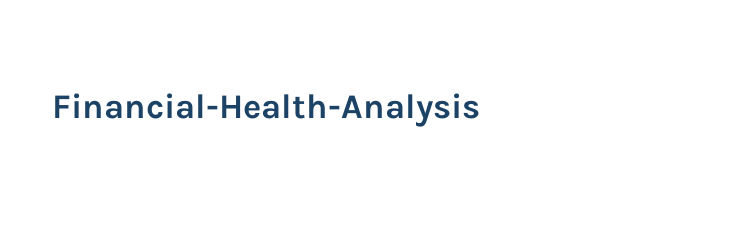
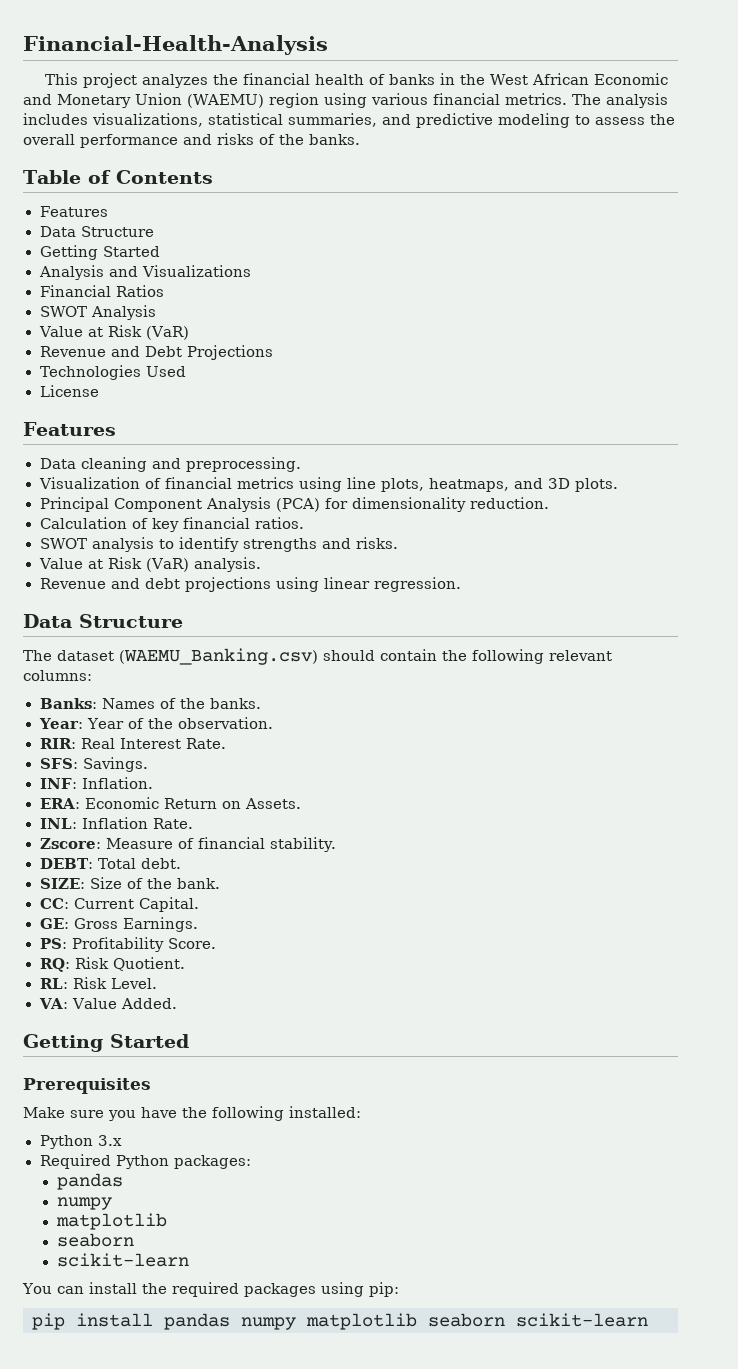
(480, 110) none -> [44,73,668,88] [23,93,668,108] [23,113,675,128] [23,133,360,148] [23,170,213,184] [39,206,108,217] [39,226,154,237] [39,245,160,260] [38,265,251,280] [39,285,164,297] [39,305,156,320] [38,325,190,340] [39,345,273,360] [39,365,187,380] [39,385,99,397] [23,422,116,436] [39,457,301,472] [38,477,618,492] [39,497,549,512] [39,517,304,532] [39,537,398,552] [38,557,262,572] [39,577,461,592] [23,614,183,628] [23,648,612,665] [23,670,92,681] [39,698,261,709] [38,717,274,729] [39,738,226,749] [39,757,148,772] [39,777,153,789] [39,797,301,809] [39,817,193,829] [39,837,337,852] [39,858,182,869] [39,877,220,889] [39,897,199,912] [39,917,198,932] [39,937,216,952] [39,957,185,972] [39,977,157,989] [38,998,178,1009] [23,1034,189,1052] [23,1078,151,1094] [23,1106,361,1121] [39,1135,122,1149] [39,1154,251,1169] [56,1173,123,1190] [56,1197,112,1210] [55,1213,167,1230] [56,1233,134,1247] [56,1253,189,1267] [22,1282,399,1297] [32,1313,648,1330] // This project analyzes the financial health of banks in the West African Economic and Monetary Union (WAEMU) region using various financial metrics. The analysis includes visualizations, statistical summaries, and predictive modeling to assess the overall performance and risks of the banks. // Table of Contents // Features // Data Structure // Getting Started // Analysis and Visualizations // Financial Ratios // SWOT Analysis // Value at Risk (VaR) // Revenue and Debt Projections // Technologies Used // License // Features // Data cleaning and preprocessing. // Visualization of financial metrics using line plots, heatmaps, and 3D plots. // Principal Component Analysis (PCA) for dimensionality reduction. // Calculation of key financial ratios. // SWOT analysis to identify strengths and risks. // Value at Risk (VaR) analysis. // Revenue and debt projections using linear regression. // Data Structure // The dataset (WAEMU_Banking.csv) should contain the following relevant columns: // Banks: Names of the banks. // Year: Year of the observation. // RIR: Real Interest Rate. // SFS: Savings. // INF: Inflation. // ERA: Economic Return on Assets. // INL: Inflation Rate. // Zscore: Measure of financial stability. // DEBT: Total debt. // SIZE: Size of the bank. // CC: Current Capital. // GE: Gross Earnings. // PS: Profitability Score. // RQ: Risk Quotient. // RL: Risk Level. // VA: Value Added. // Getting Started // Prerequisites // Make sure you have the following installed: // Python 3.x // Required Python packages: // pandas // numpy // matplotlib // seaborn // scikit-learn // You can install the required packages using pip: // pip install pandas numpy matplotlib seaborn scikit-learn

